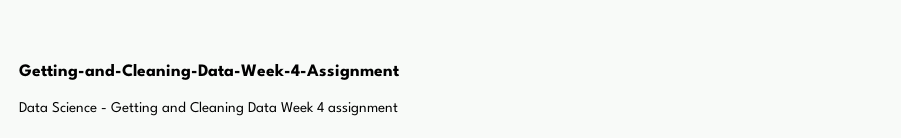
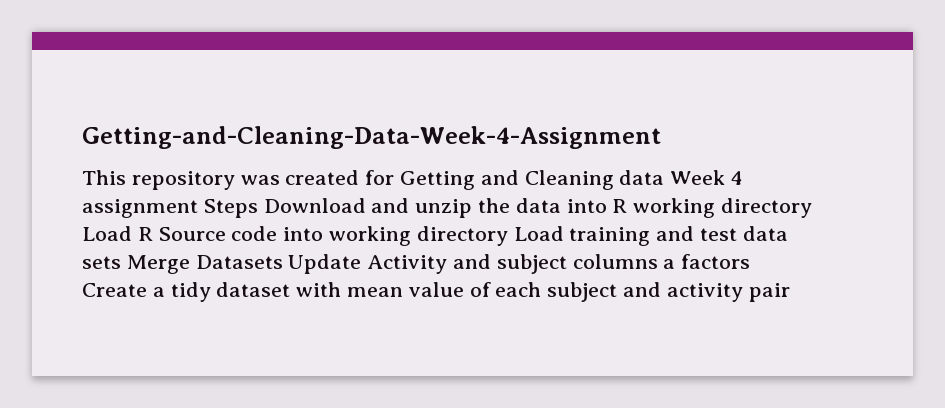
[19,101,108,113] Data Science - -> [82,170,395,190] This repository was created for
[248,102,278,113] Data -> [619,170,665,185] data
(399, 109) none -> [203,198,813,218] [82,226,788,246] [82,254,751,274] [82,282,790,302] Steps Download and unzip the data into R working directory Load R Source code into working directory Load training and test data sets Merge Datasets Update Activity and subject columns a factors Create a tidy dataset with mean value of each subject and activity pair

